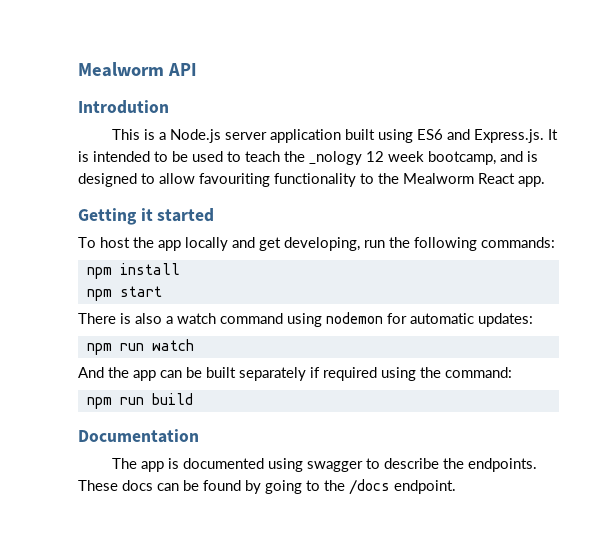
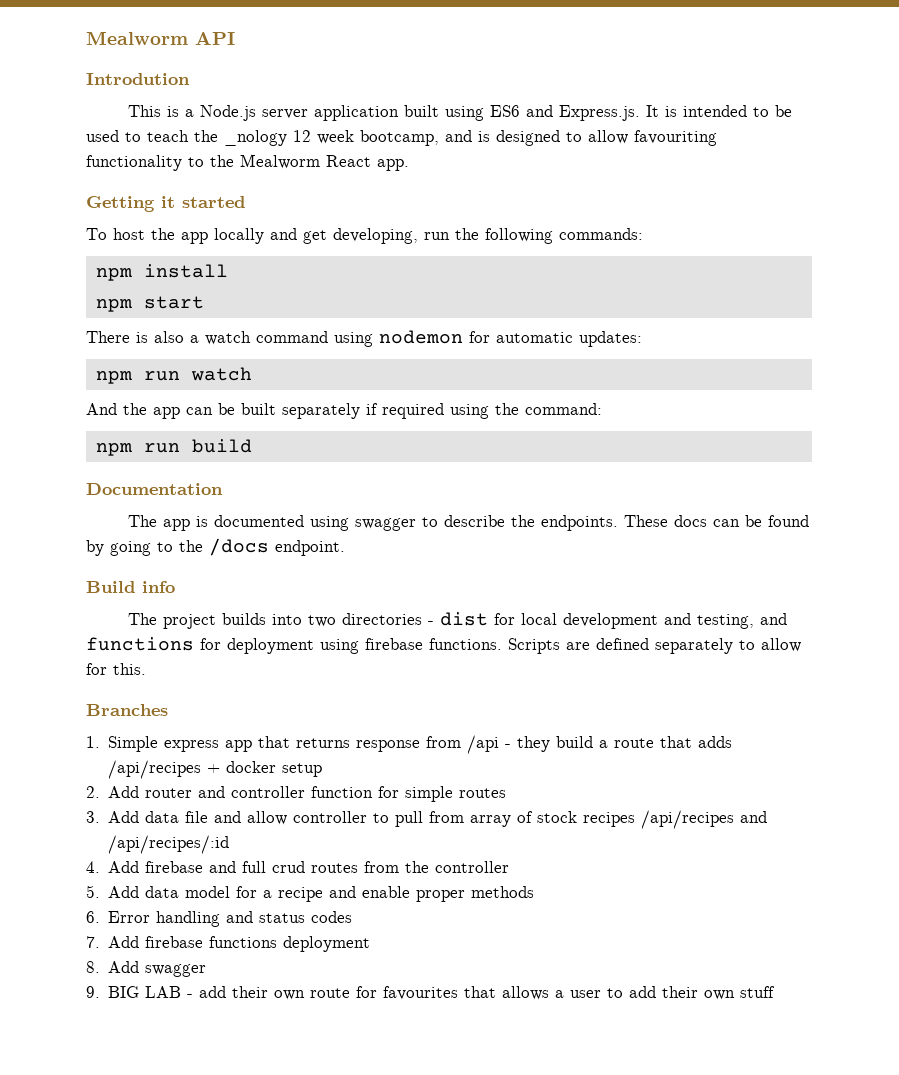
(456, 487) none -> [86,581,175,593] [127,612,787,629] [86,637,801,654] [86,663,146,675] [86,704,168,716] [86,735,733,754] [108,760,323,779] [86,786,507,802] [86,810,768,829] [108,835,230,854] [86,861,510,873] [86,885,535,902] [86,911,353,927] [86,936,371,952] [86,961,207,977] [86,986,776,1000] // Build info // The project builds into two directories - dist for local development and testing, and functions for deployment using firebase functions. Scripts are defined separately to allow for this. // Branches // 1. Simple express app that returns response from /api - they build a route that adds /api/recipes + docker setup // 2. Add router and controller function for simple routes // 3. Add data file and allow controller to pull from array of stock recipes /api/recipes and /api/recipes/:id // 4. Add firebase and full crud routes from the controller // 5. Add data model for a recipe and enable proper methods // 6. Error handling and status codes // 7. Add firebase functions deployment // 8. Add swagger // 9. BIG LAB - add their own route for favourites that allows a user to add their own stuff

